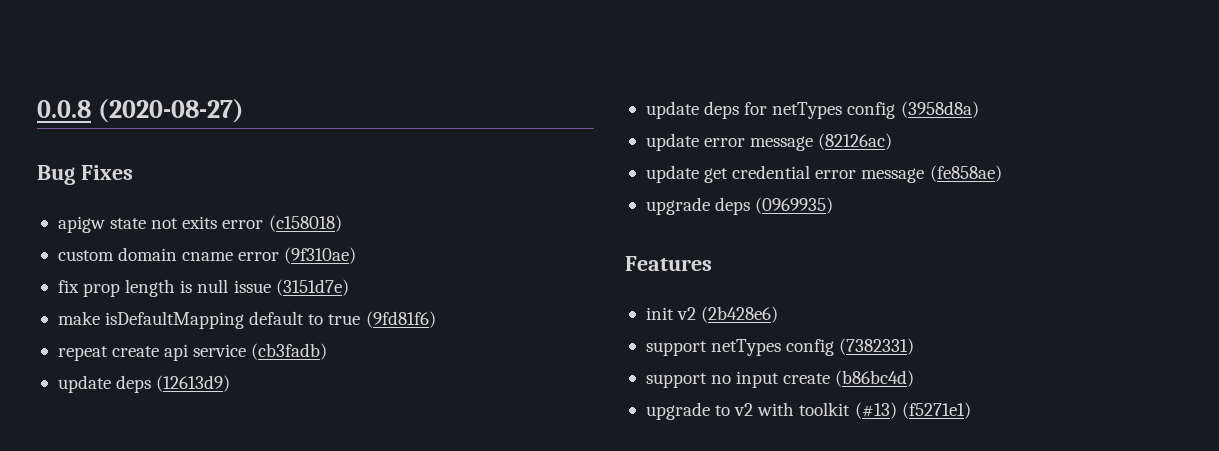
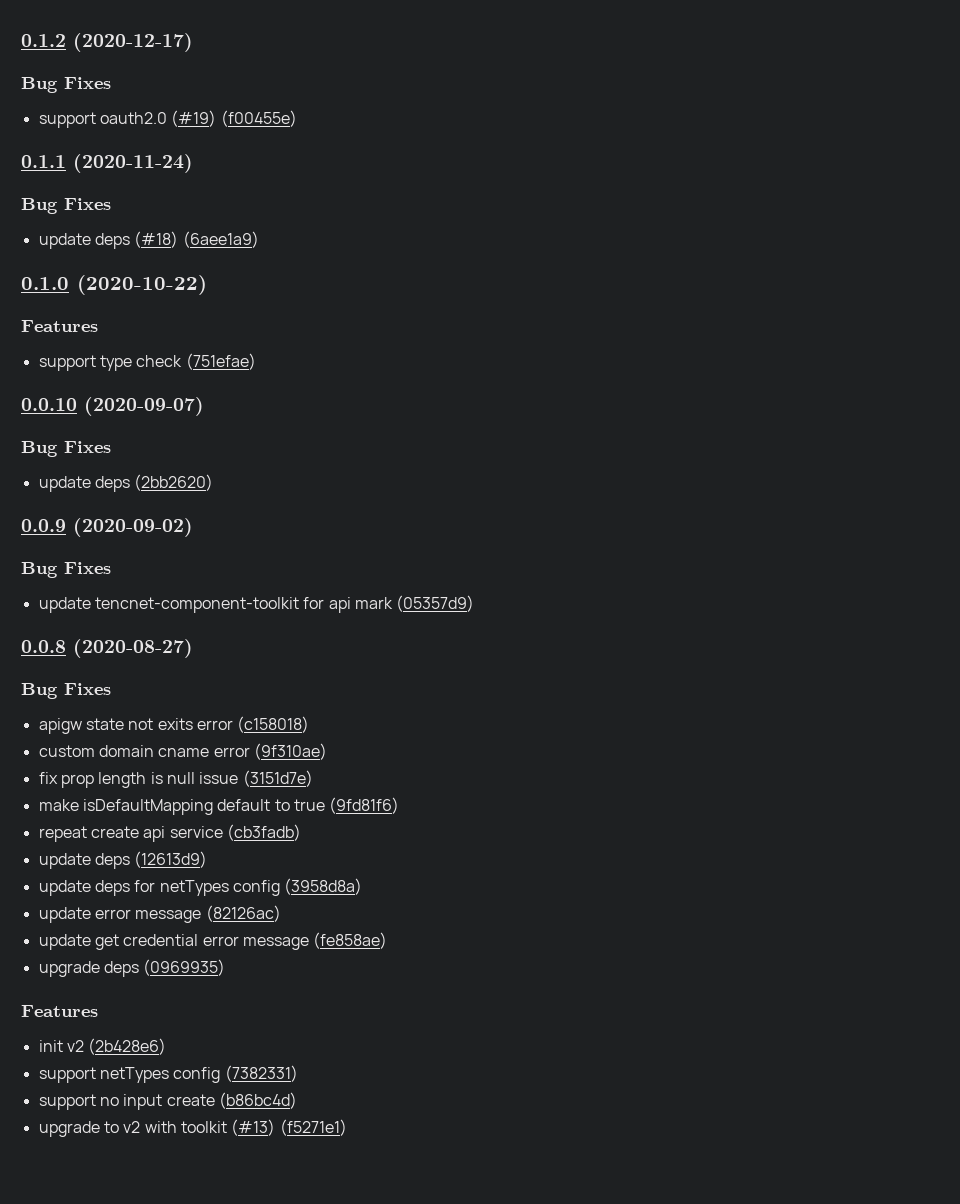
(37, 109) none -> [21,33,193,52] [21,77,111,93] [38,110,297,128] [21,154,193,173] [21,198,111,214] [38,231,259,249] [21,275,207,295] [21,320,98,332] [38,353,256,371] [21,397,204,416] [21,441,111,457] [38,474,214,492] [21,518,193,537] [21,562,111,578] [38,595,475,613] 0.1.2 (2020-12-17) // Bug Fixes // support oauth2.0 (#19) (f00455e) // 0.1.1 (2020-11-24) // Bug Fixes // update deps (#18) (6aee1a9) // 0.1.0 (2020-10-22) // Features // support type check (751efae) // 0.0.10 (2020-09-07) // Bug Fixes // update deps (2bb2620) // 0.0.9 (2020-09-02) // Bug Fixes // update tencnet-component-toolkit for api mark (05357d9) //

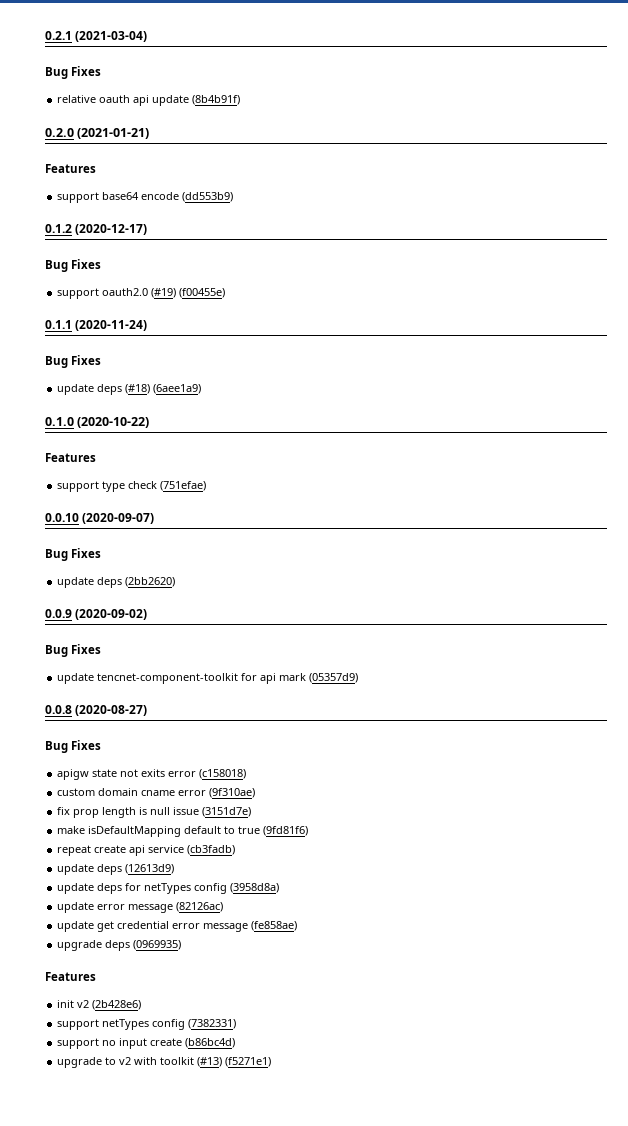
(21, 40) none -> [45,31,148,42] [45,66,102,79] [57,95,241,106] [45,128,150,139] [45,164,96,173] [57,192,234,203] 0.2.1 (2021-03-04) // Bug Fixes // relative oauth api update (8b4b91f) // 0.2.0 (2021-01-21) // Features // support base64 encode (dd553b9) //

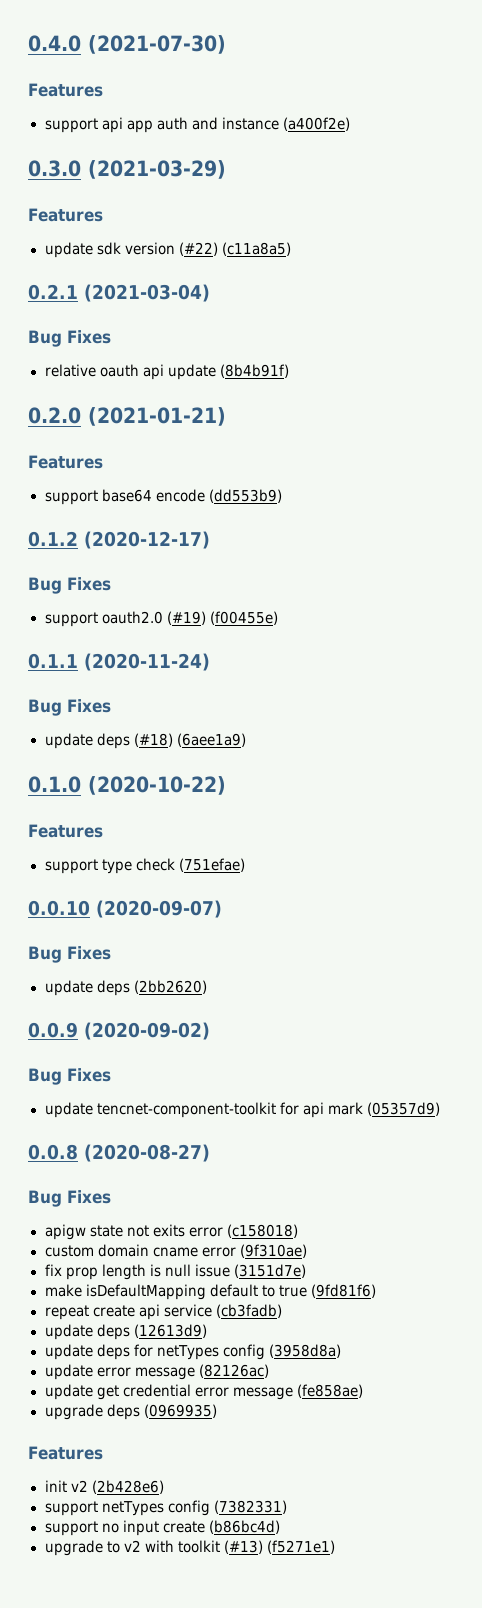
(45, 35) none -> [28,35,226,54] [28,83,103,97] [44,117,350,133] [28,160,226,179] [28,208,103,222] [44,242,291,258] 0.4.0 (2021-07-30) // Features // support api app auth and instance (a400f2e) // 0.3.0 (2021-03-29) // Features // update sdk version (#22) (c11a8a5) //

